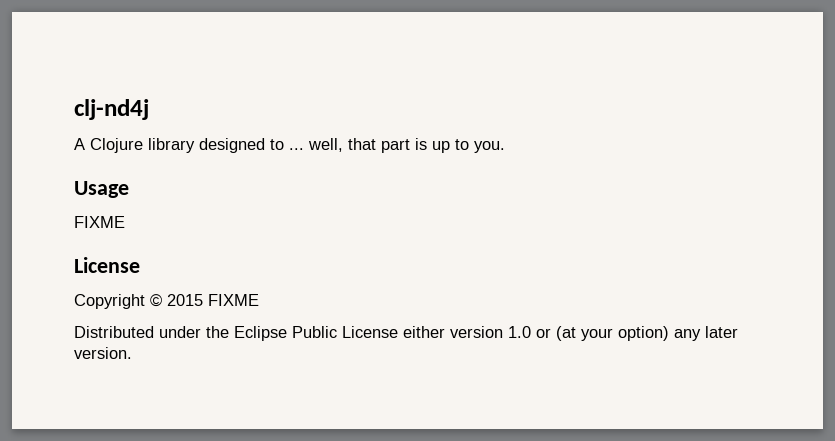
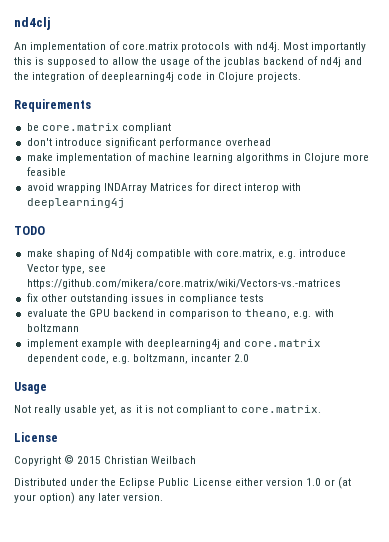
[74,99,149,120] [74,138,505,153] [74,181,129,198] [74,216,125,228] clj-nd4j // A Clojure library designed to ... well, that part is up to you. // Usage // FIXME -> [14,17,51,30] [14,41,366,52] [14,56,363,67] [14,71,301,82] [14,99,91,112] [26,123,171,133] [26,137,272,148] [26,152,370,163] [26,167,66,176] [26,182,302,193] [26,198,125,208] [14,226,45,235] [26,248,347,259] [26,264,106,274] [26,279,341,289] [26,293,265,304] [26,309,334,319] [26,324,79,332] [26,339,322,349] [26,354,250,364] [14,382,47,394] [14,405,322,415] nd4clj // An implementation of core.matrix protocols with nd4j. Most importantly this is supposed to allow the usage of the jcublas backend of nd4j and the integration of deeplearning4j code in Clojure projects. // Requirements // be core.matrix compliant // don't introduce significant performance overhead // make implementation of machine learning algorithms in Clojure more feasible // avoid wrapping INDArray Matrices for direct interop with deeplearning4j // TODO // make shaping of Nd4j compatible with core.matrix, e.g. introduce Vector type, see https://github.com/mikera/core.matrix/wiki/Vectors-vs.-matrices // fix other outstanding issues in compliance tests // evaluate the GPU backend in comparison to theano, e.g. with boltzmann // implement example with deeplearning4j and core.matrix dependent code, e.g. boltzmann, incanter 2.0 // Usage // Not really usable yet, as it is not compliant to core.matrix.
[208,294,259,306] FIXME -> [104,456,197,464] Christian Weilbach

